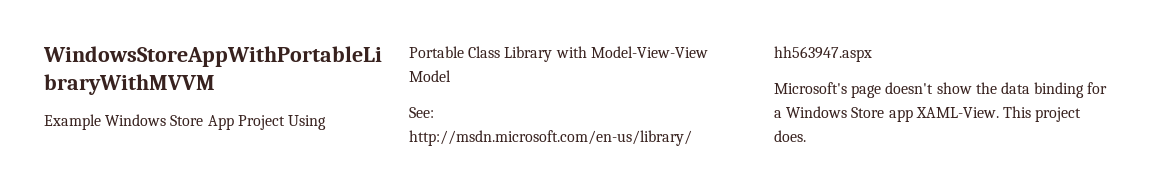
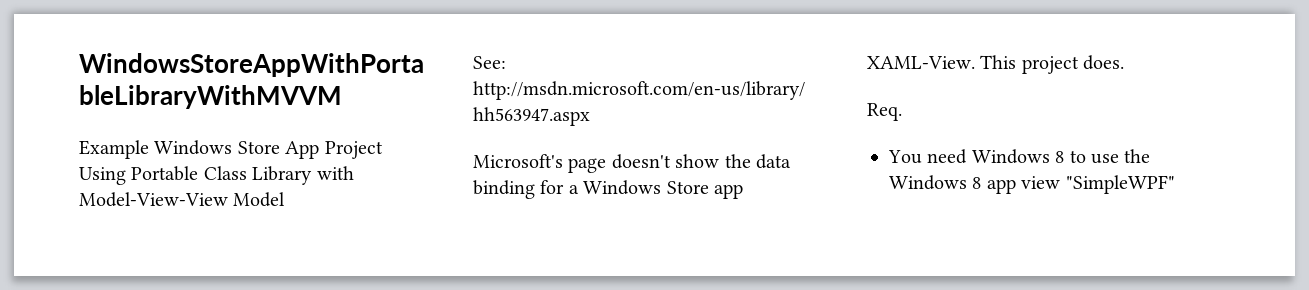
(806, 136) none -> [867,103,902,121] [888,149,1151,164] [889,175,1175,194] // Req. // You need Windows 8 to use the Windows 8 app view "SimpleWPF"

